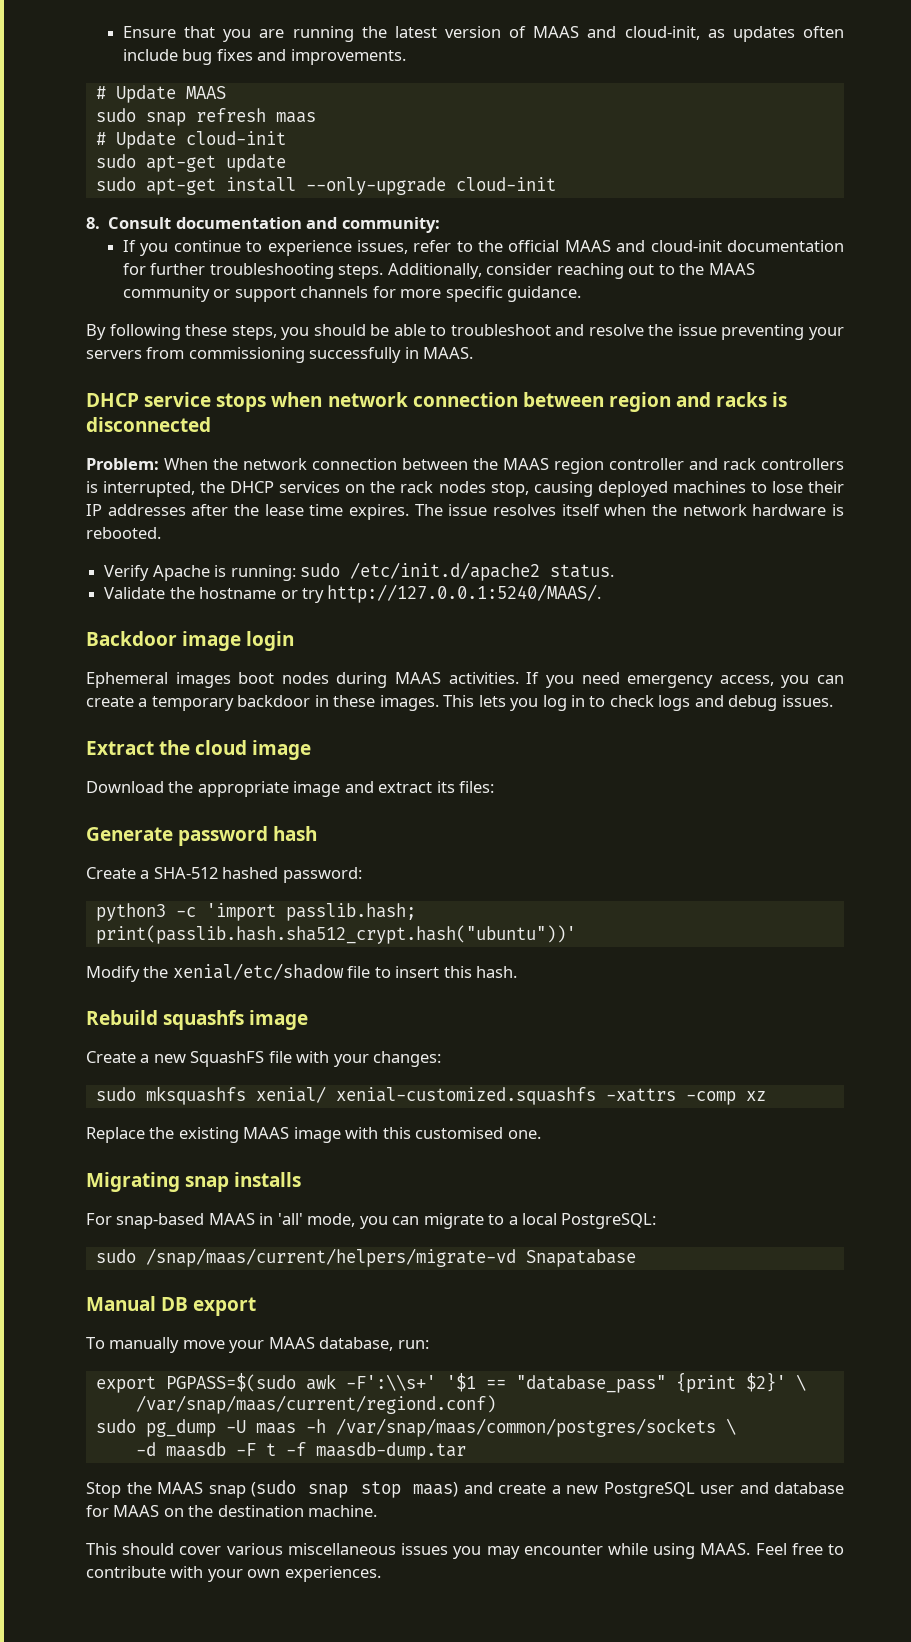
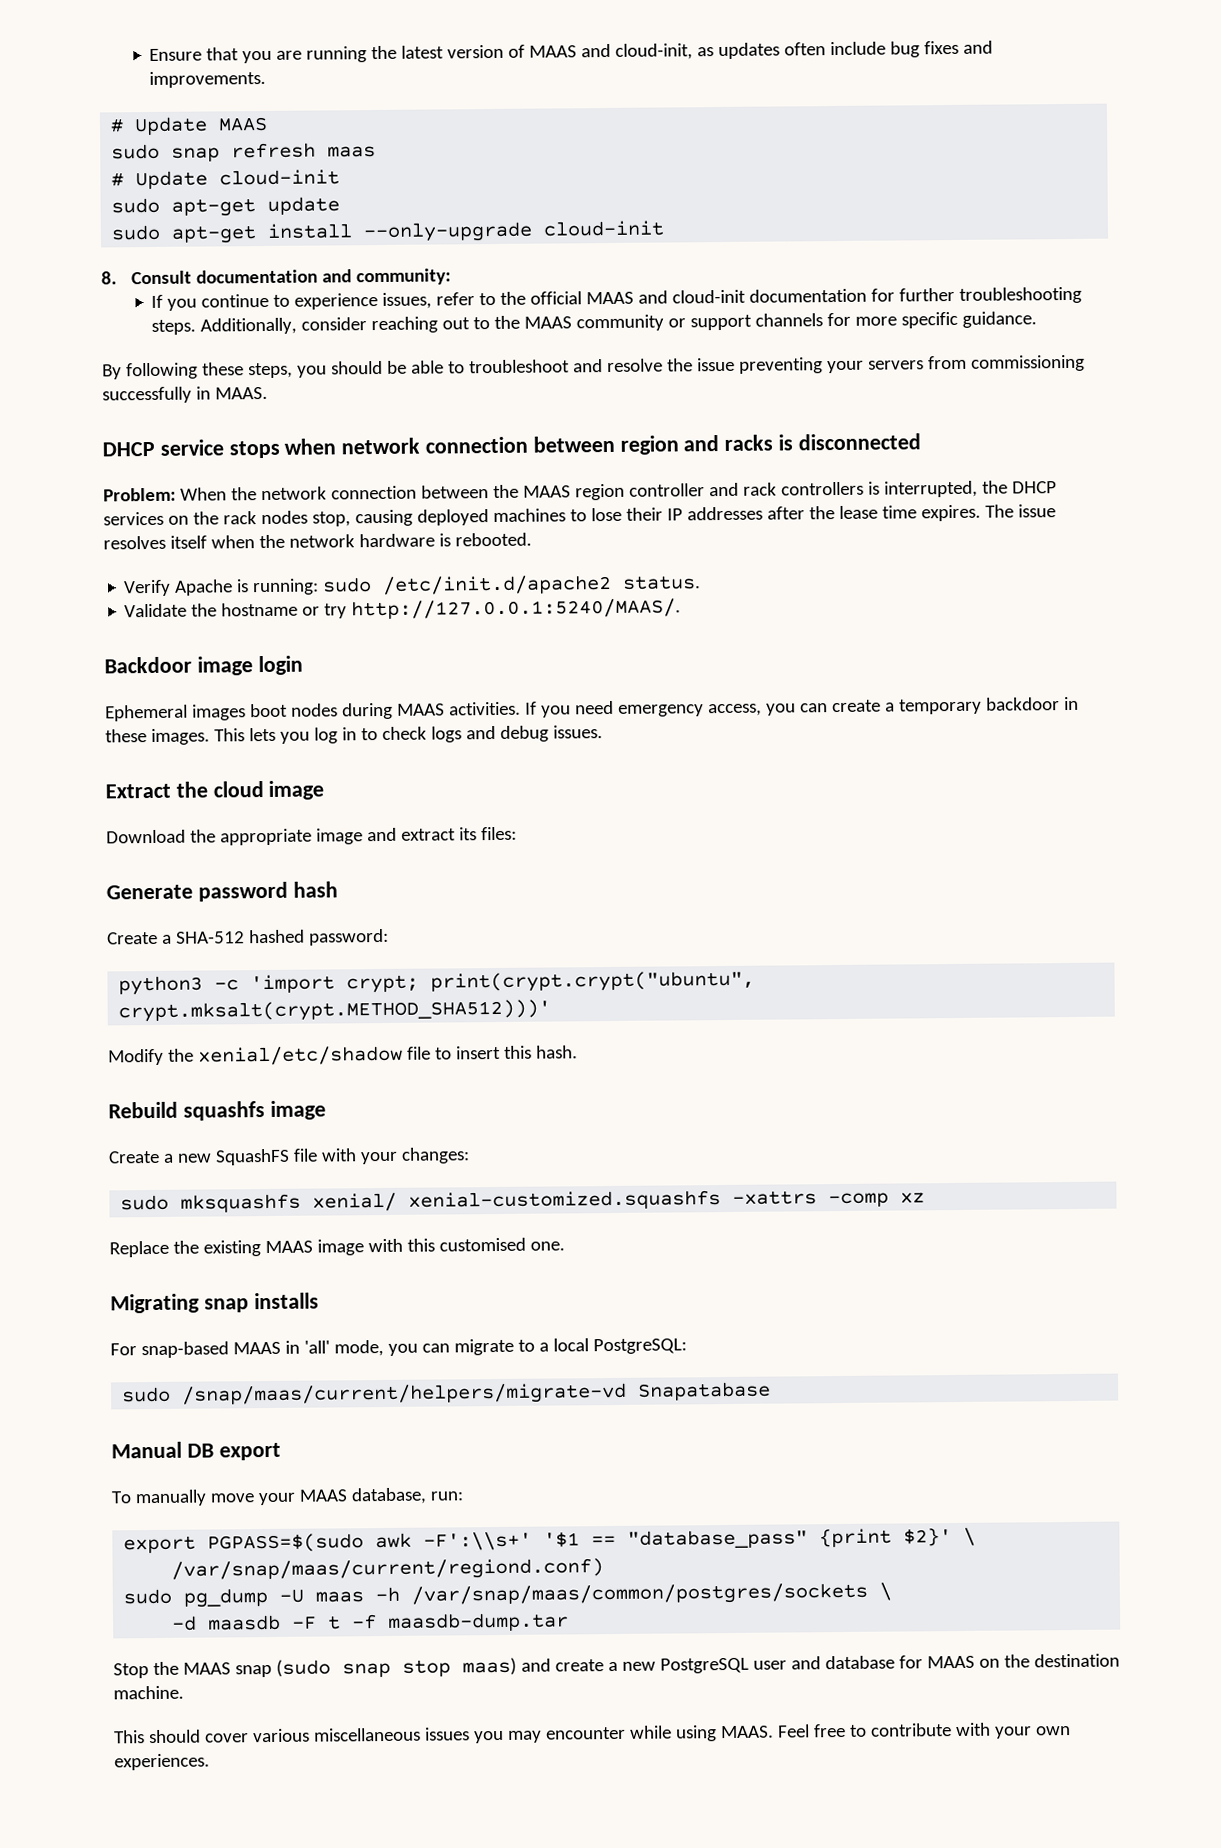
[285,903,416,921] [95,925,576,944] passlib.hash; print(passlib.hash.sha512_crypt.hash("ubuntu"))' -> [346,970,756,994] [118,999,552,1023] crypt; print(crypt.crypt("ubuntu", crypt.mksalt(crypt.METHOD_SHA512)))'

